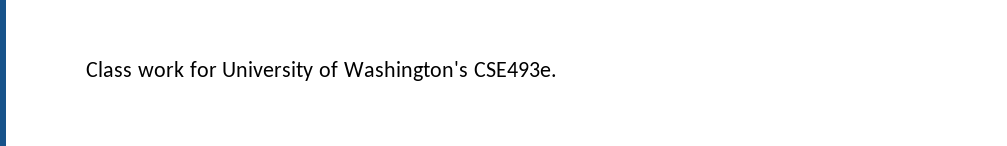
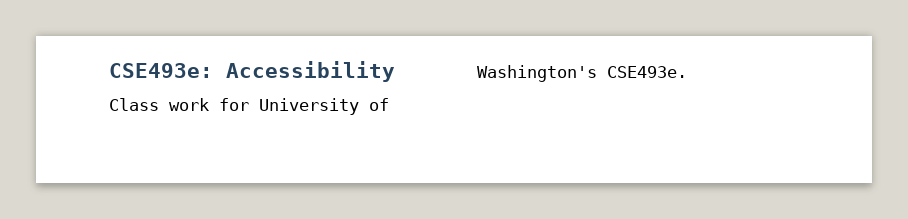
(86, 69) none -> [109,61,395,82] CSE493e: Accessibility //

